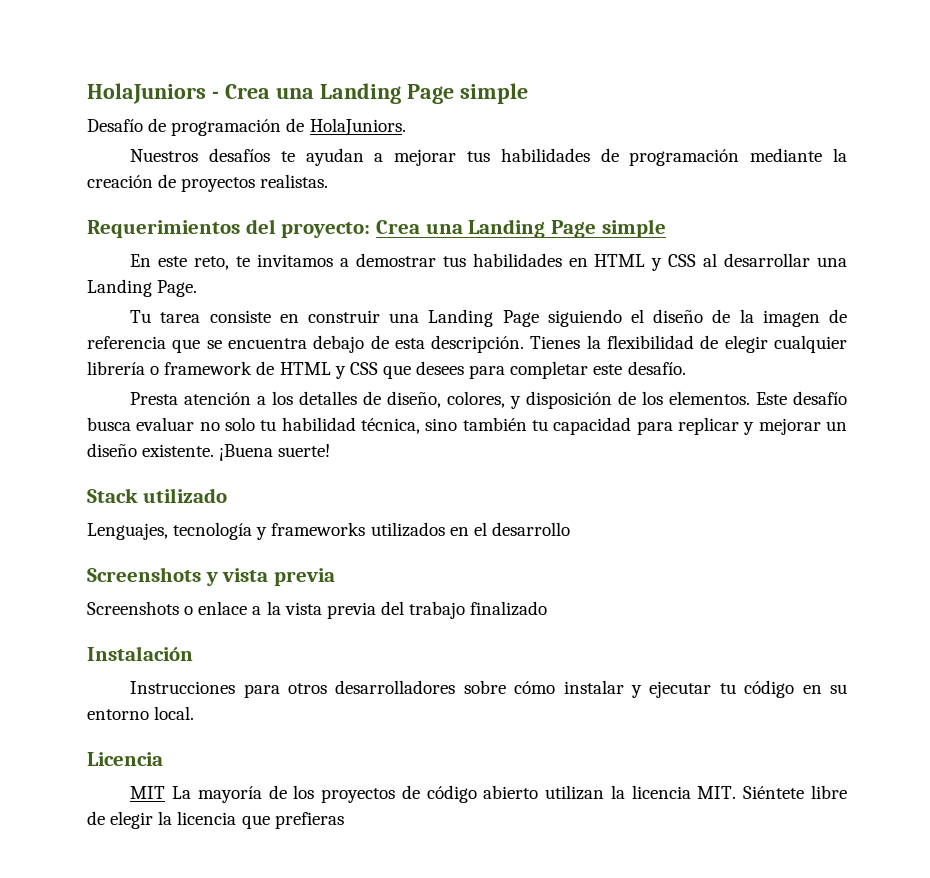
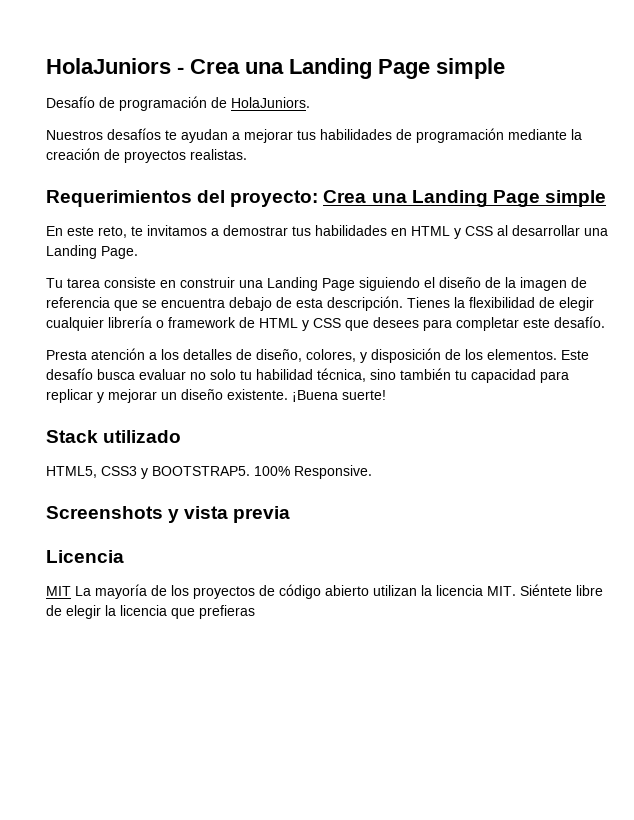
[87,522,570,540] [87,567,336,586] [87,601,548,619] [87,646,193,661] [130,680,848,698] [87,706,195,720] Lenguajes, tecnología y frameworks utilizados en el desarrollo // Screenshots y vista previa // Screenshots o enlace a la vista previa del trabajo finalizado // Instalación // Instrucciones para otros desarrolladores sobre cómo instalar y ejecutar tu código en su entorno local. -> [46,465,372,479] [46,506,291,523] HTML5, CSS3 y BOOTSTRAP5. 100% Responsive. // Screenshots y vista previa

